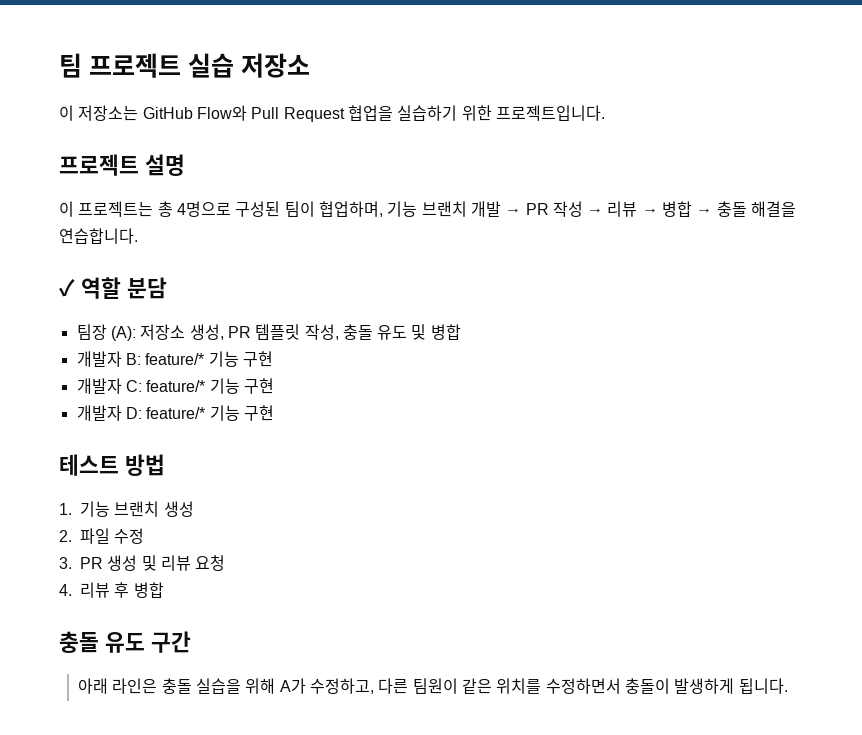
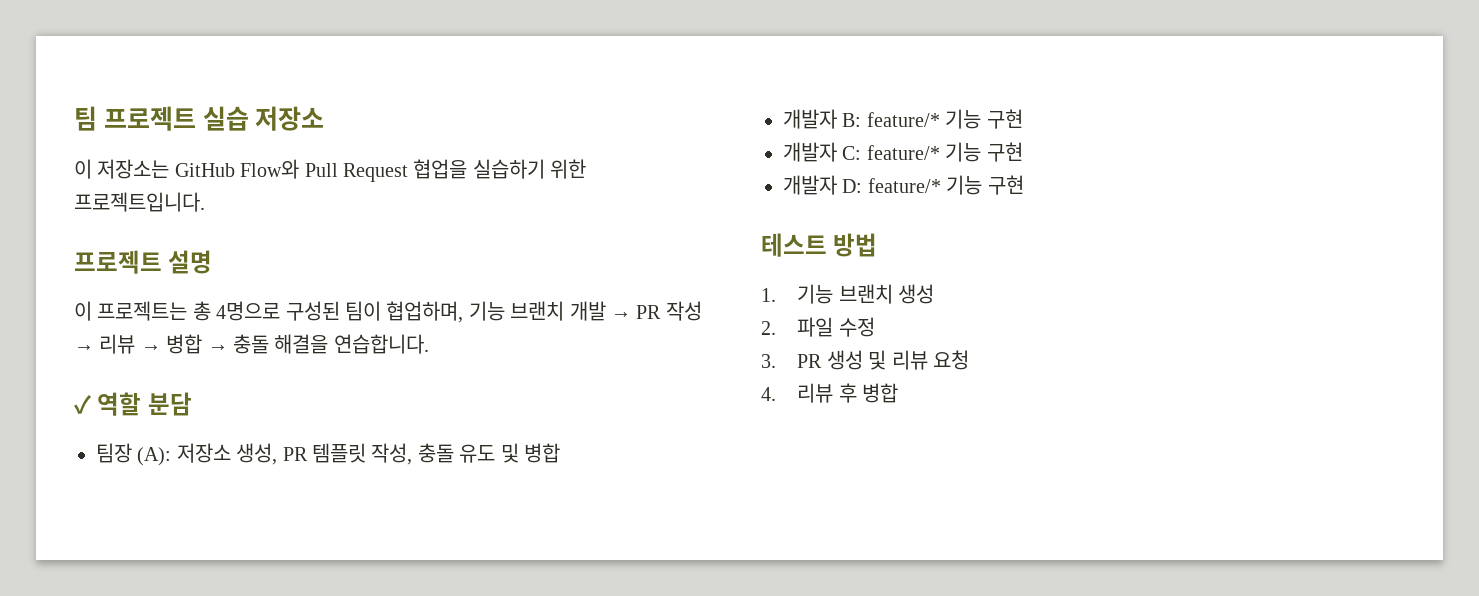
[59,631,191,653] [78,678,788,694] // 충돌 유도 구간 // 아래 라인은 충돌 실습을 위해 A가 수정하고, 다른 팀원이 같은 위치를 수정하면서 충돌이 발생하게 됩니다. -> (899, 393) none

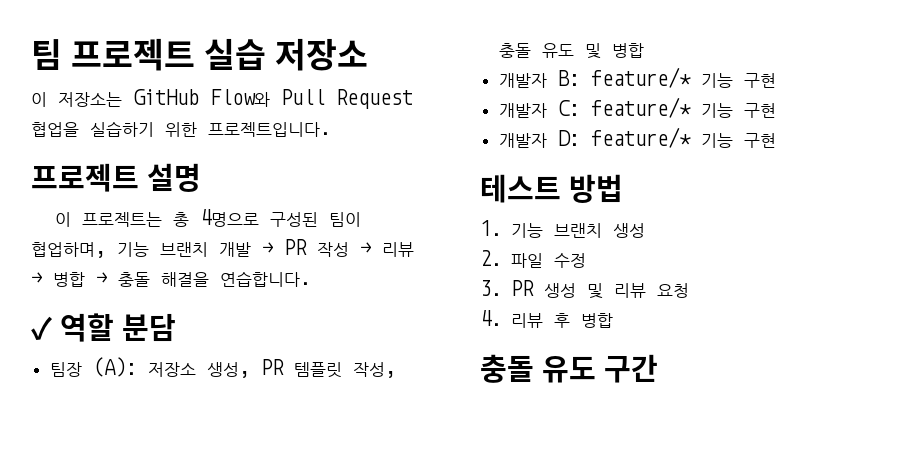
(899, 393) none -> [480,354,658,383] // 충돌 유도 구간

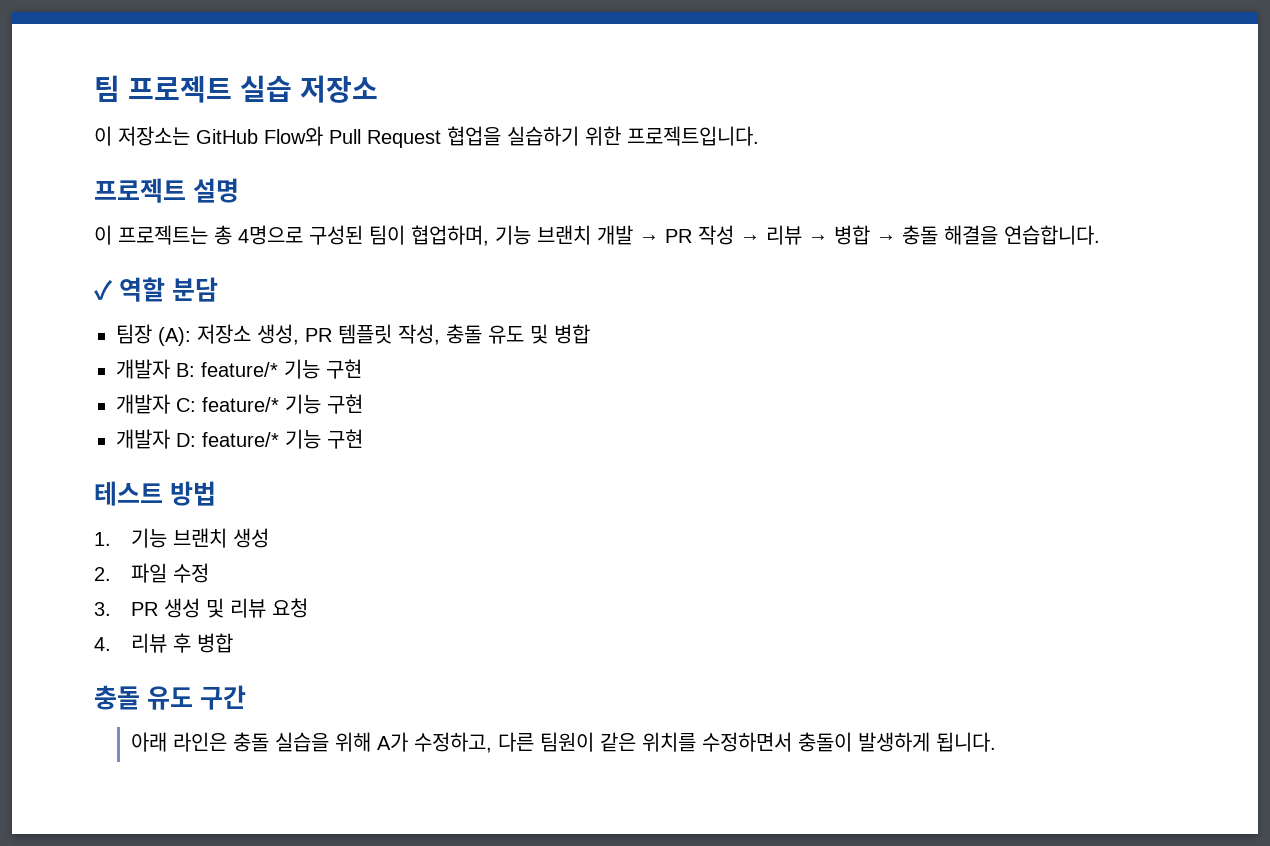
(658, 368) none -> [131,732,997,753] // 아래 라인은 충돌 실습을 위해 A가 수정하고, 다른 팀원이 같은 위치를 수정하면서 충돌이 발생하게 됩니다.

